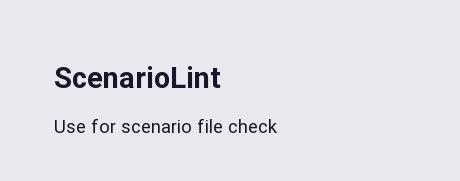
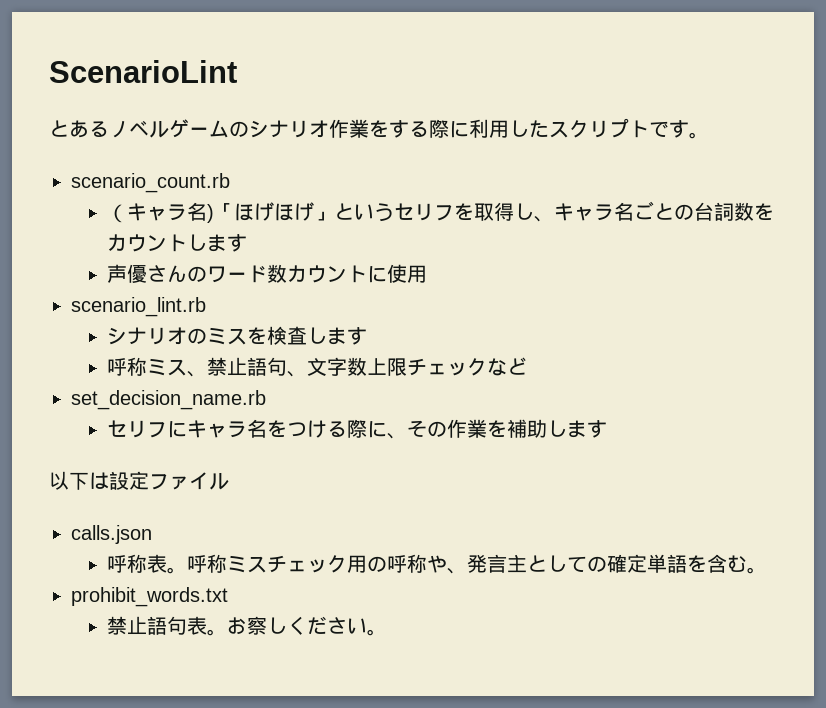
[54,118,278,133] Use for scenario file check -> [49,118,709,139] [71,173,230,193] [107,201,775,223] [107,234,248,252] [107,264,428,283] [71,297,206,317] [107,326,368,345] [107,357,528,377] [71,390,266,410] [107,419,608,439] [49,471,229,490] [71,525,152,544] [107,554,768,574] [71,587,228,607] [107,616,388,636] とあるノベルゲームのシナリオ作業をする際に利用したスクリプトです。 // scenario_count.rb // （キャラ名)「ほげほげ」というセリフを取得し、キャラ名ごとの台詞数をカウントします // 声優さんのワード数カウントに使用 // scenario_lint.rb // シナリオのミスを検査します // 呼称ミス、禁止語句、文字数上限チェックなど // set_decision_name.rb // セリフにキャラ名をつける際に、その作業を補助します // 以下は設定ファイル // calls.json // 呼称表。呼称ミスチェック用の呼称や、発言主としての確定単語を含む。 // prohibit_words.txt // 禁止語句表。お察しください。

